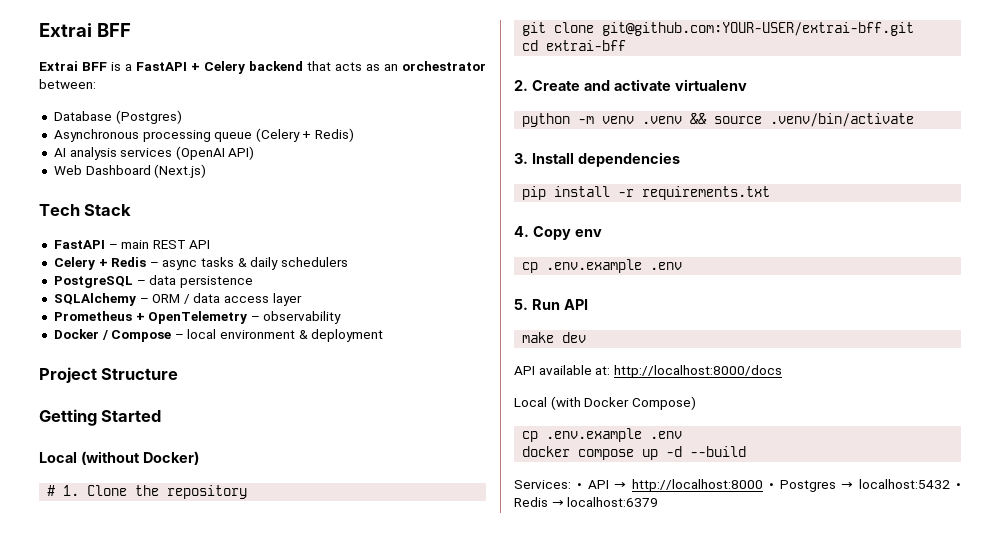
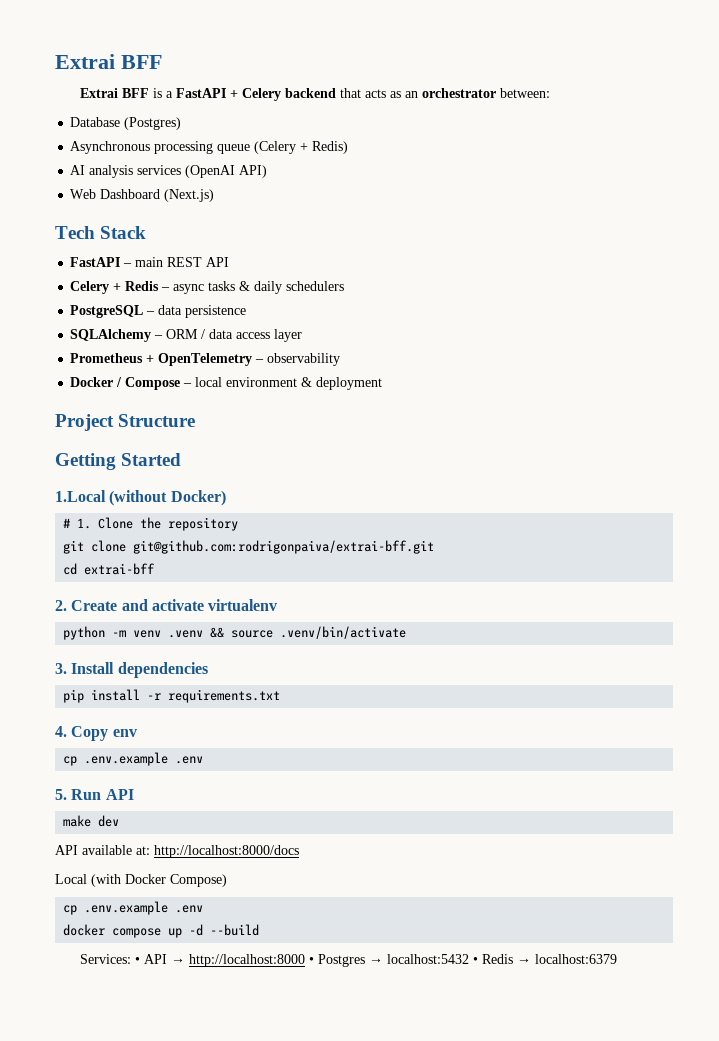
[39,452,77,463] Local -> [55,490,106,502] 1.Local
[602,22,915,36] git@github.com:YOUR-USER/extrai-bff.git -> [133,540,435,554] git@github.com:rodrigonpaiva/extrai-bff.git

